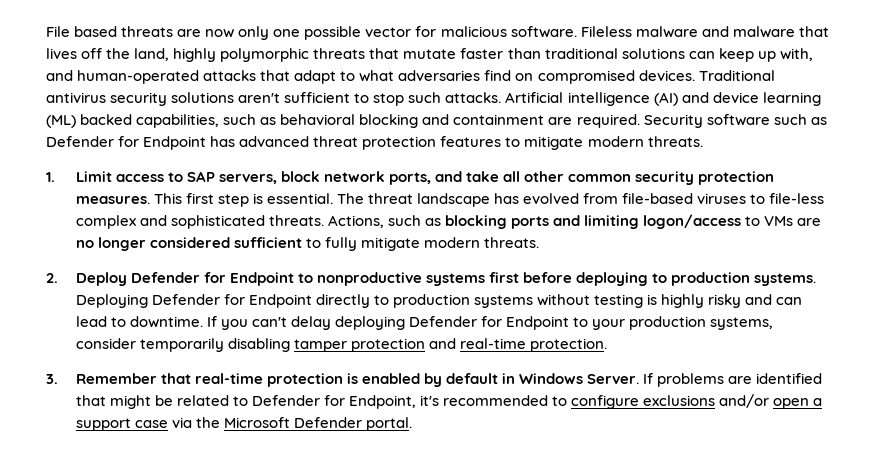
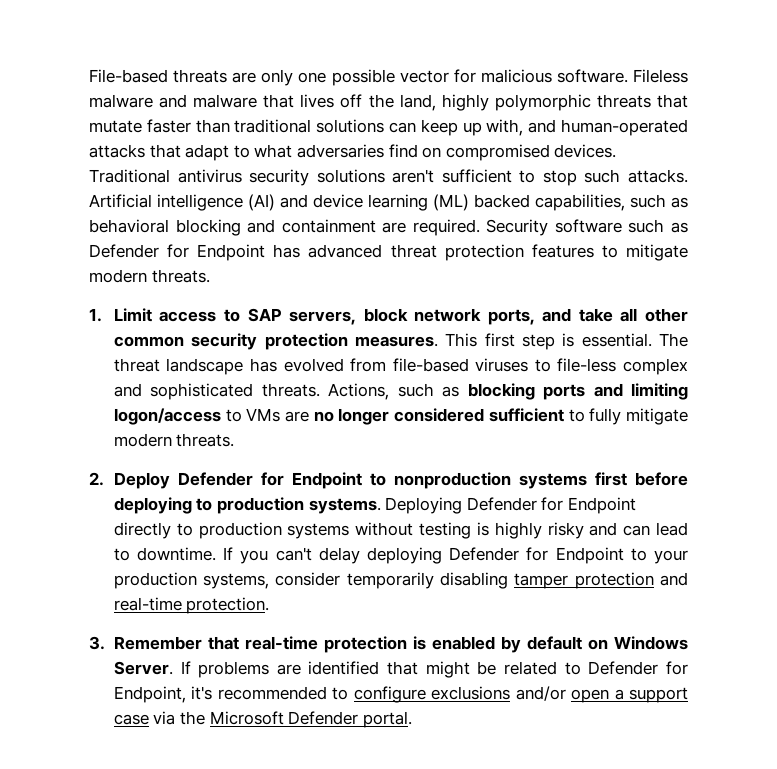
[46,26,118,37] File based -> [89,69,168,83] File-based
[205,29,235,38] now -> (257, 77) none
[316,272,422,286] nonproductive -> [393,472,511,489] nonproduction
[502,373,516,384] in -> [587,639,608,650] on

